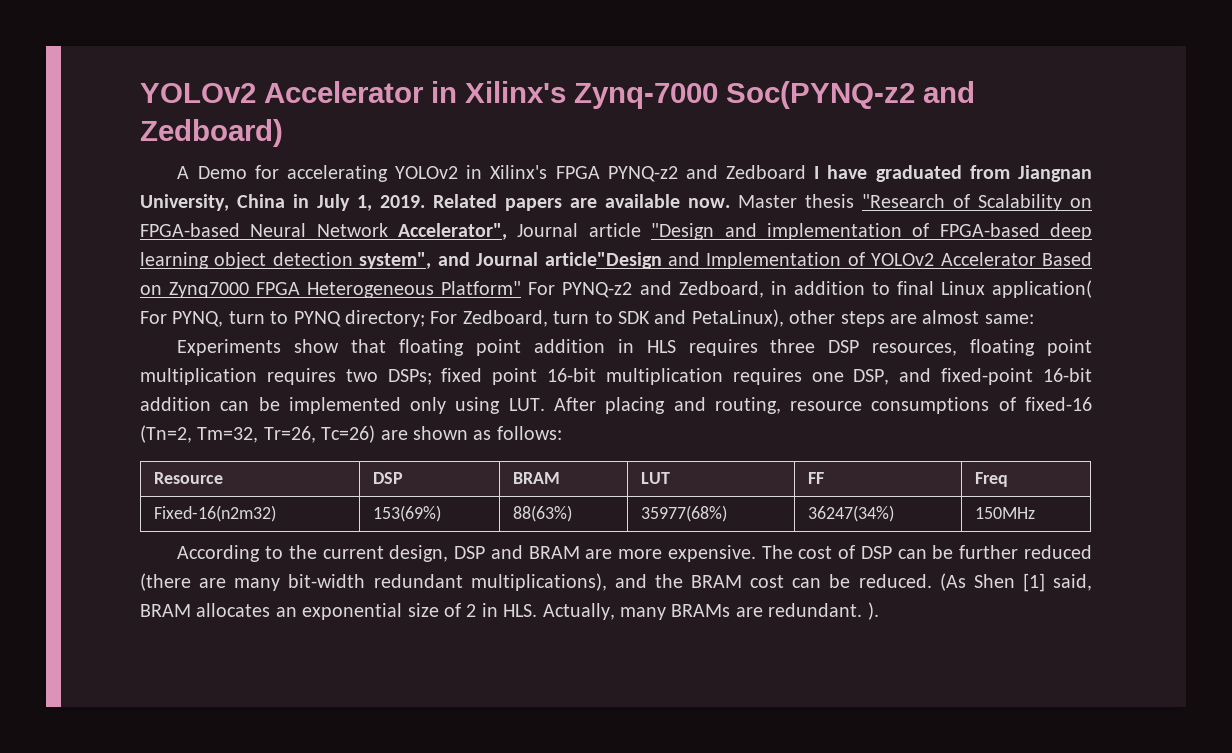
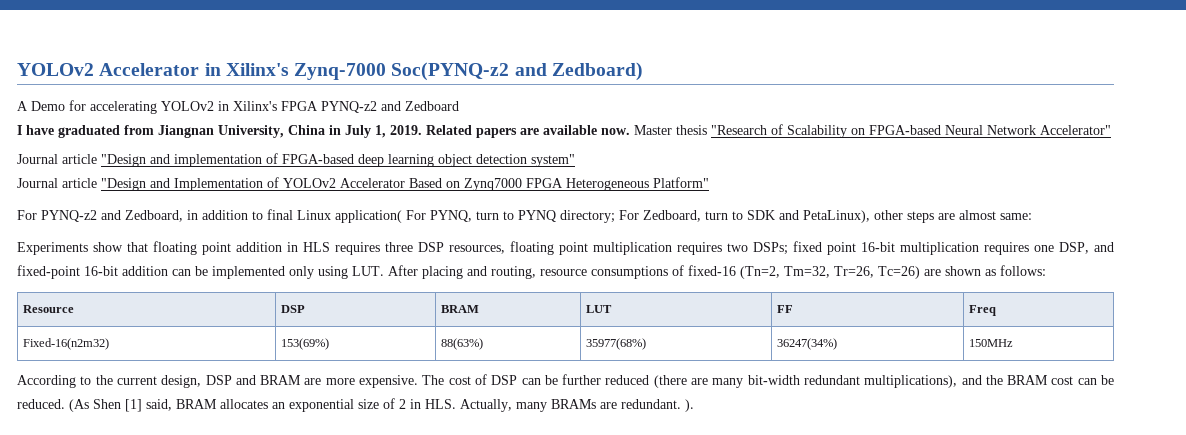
(807, 172) none -> (459, 106) //
[398,223,508,240] Accelerator", -> [1040,125,1111,135] Accelerator" //
[359,252,662,269] system", and Journal article"Design -> [531,154,575,167] [17,178,146,191] system" // Journal article "Design
(522, 288) none -> (709, 182) //

